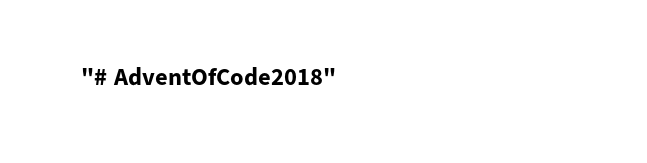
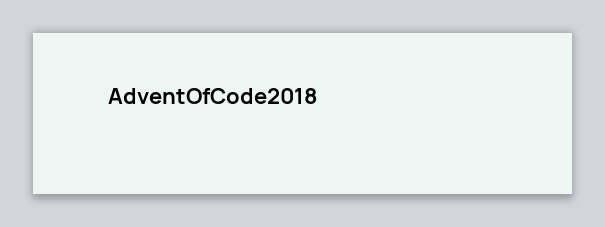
[81,67,336,86] "# AdventOfCode2018" -> [108,88,317,104] AdventOfCode2018

